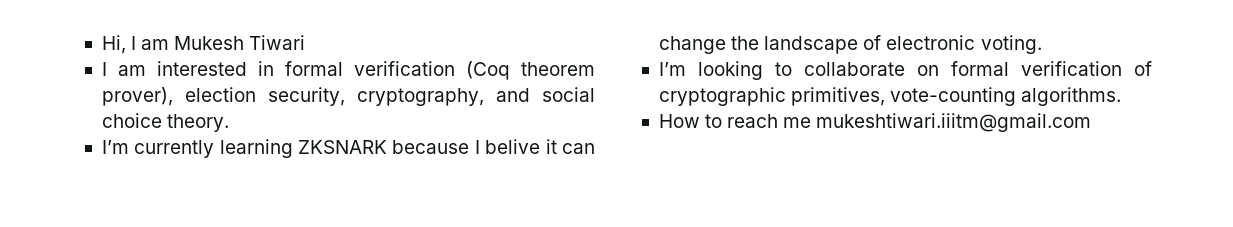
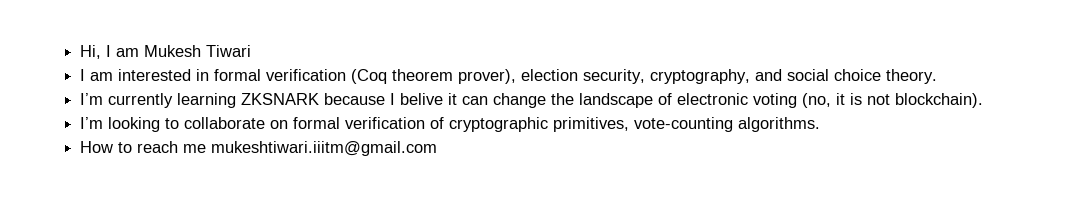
[980,35,1042,54] voting. -> [753,93,984,108] voting (no, it is not blockchain).

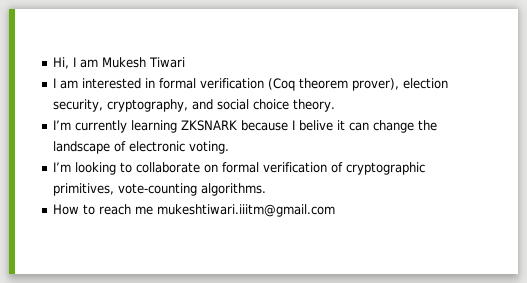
[753,93,984,108] voting (no, it is not blockchain). -> [189,141,230,154] voting.

